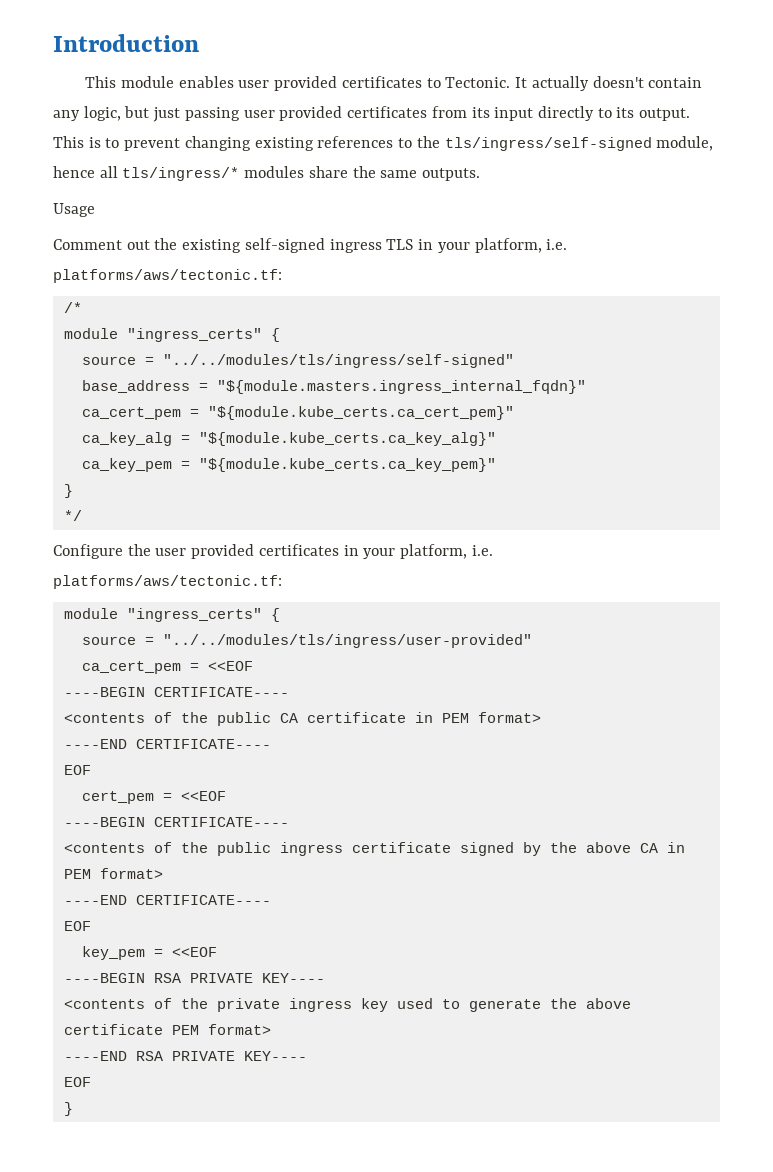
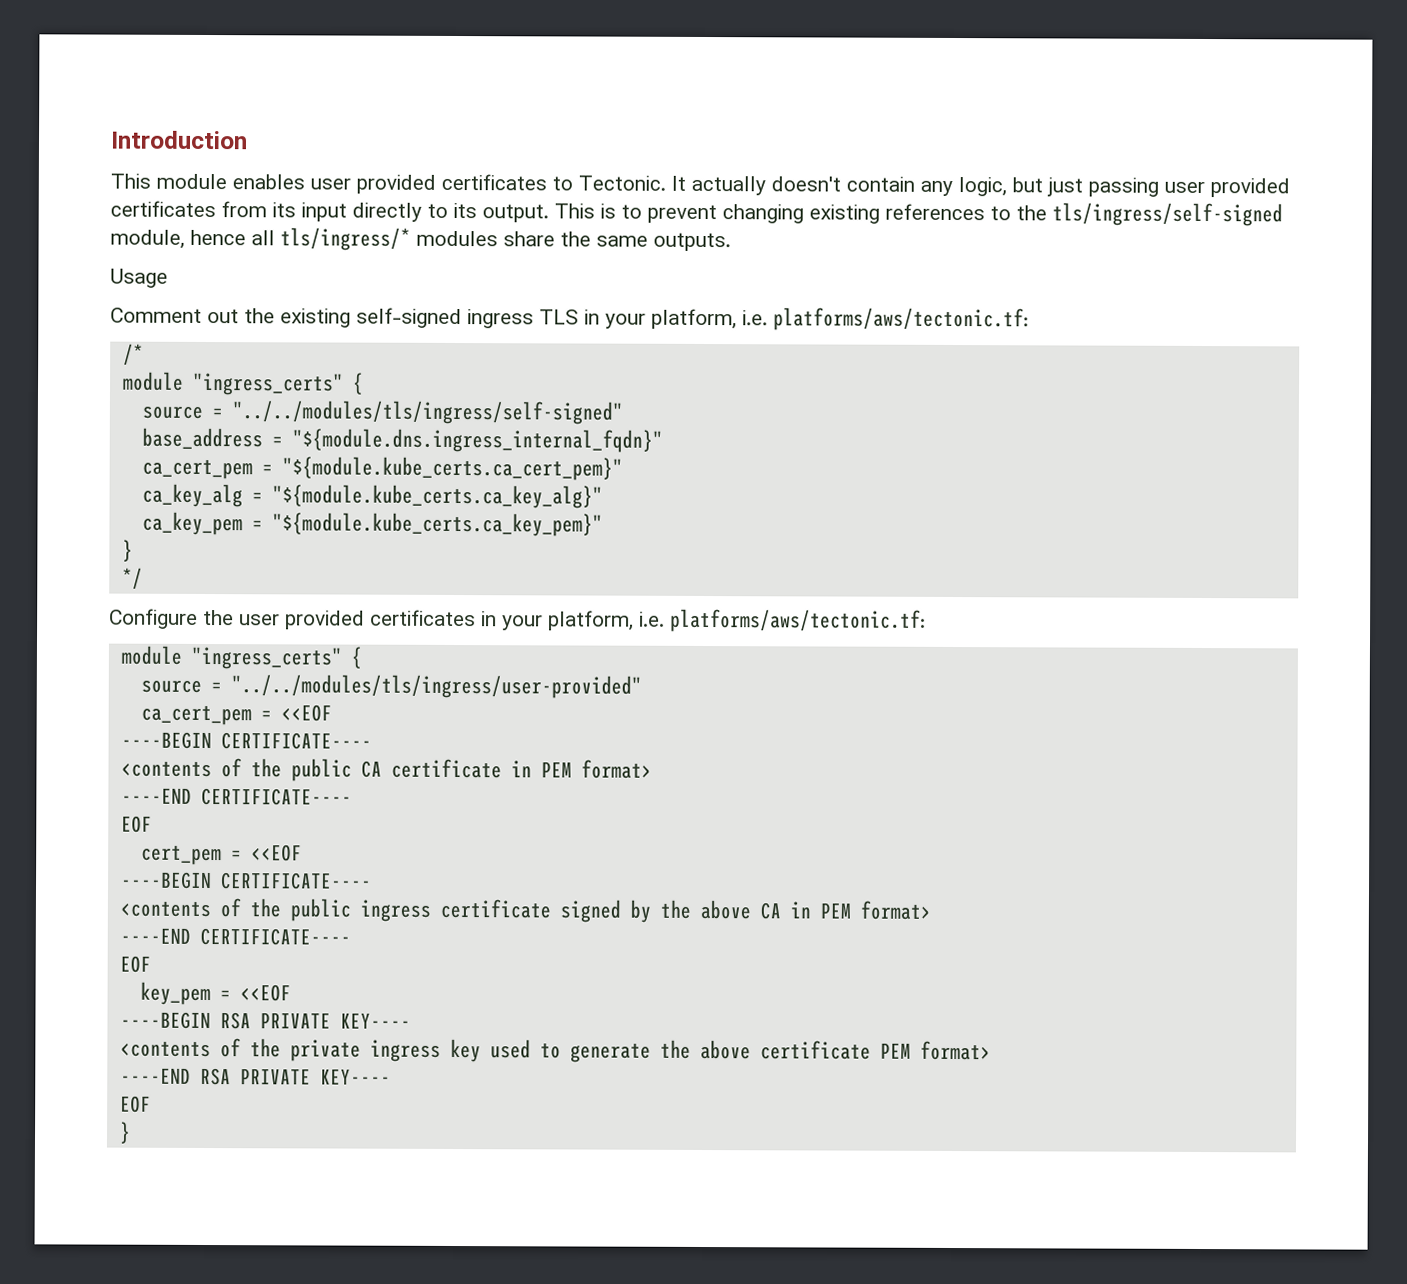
[216,380,586,394] "${module.masters.ingress_internal_fqdn}" -> [291,428,663,453] "${module.dns.ingress_internal_fqdn}"

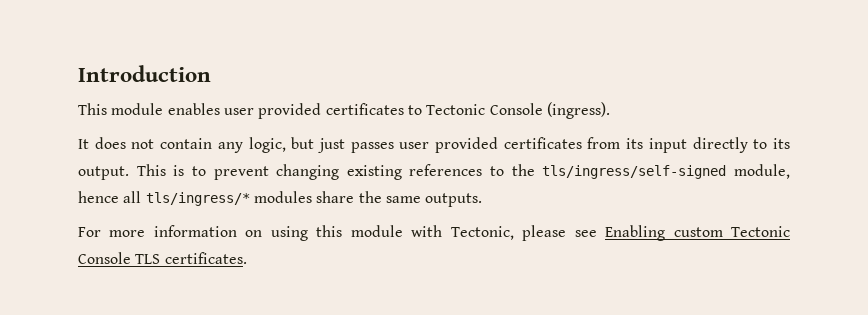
[578,175,841,196] Tectonic. It actually doesn't -> [426,102,610,119] [78,137,155,149] Tectonic Console (ingress). // It does not
[1088,177,1159,197] passing -> [350,142,394,153] passes
[110,268,168,288] [110,307,1029,332] [122,343,144,366] [122,371,364,396] [141,400,623,425] [141,427,663,453] [141,456,623,481] [141,483,603,509] [141,511,603,537] [121,539,133,562] [121,567,143,590] [109,608,926,633] [120,645,362,670] [140,674,642,699] [140,704,332,726] [120,731,372,750] [120,758,652,782] [120,787,352,806] [120,815,152,833] [140,844,302,866] [120,871,372,890] [119,898,931,923] [119,927,351,946] [119,955,151,973] [139,981,291,1006] [119,1011,411,1030] [119,1038,991,1063] [119,1067,391,1086] [119,1095,151,1113] [118,1121,131,1144] Usage // Comment out the existing self-signed ingress TLS in your platform, i.e. platforms/aws/tectonic.tf: // /* // module "ingress_certs" { // source = "../../modules/tls/ingress/self-signed" // base_address = "${module.dns.ingress_internal_fqdn}" // ca_cert_pem = "${module.kube_certs.ca_cert_pem}" // ca_key_alg = "${module.kube_certs.ca_key_alg}" // ca_key_pem = "${module.kube_certs.ca_key_pem}" // } // */ // Configure the user provided certificates in your platform, i.e. platforms/aws/tectonic.tf: // module "ingress_certs" { // source = "../../modules/tls/ingress/user-provided" // ca_cert_pem = <<EOF // ----BEGIN CERTIFICATE---- // <contents of the public CA certificate in PEM format> // ----END CERTIFICATE---- // EOF // cert_pem = <<EOF // ----BEGIN CERTIFICATE---- // <contents of the public ingress certificate signed by the above CA in PEM format> // ----END CERTIFICATE---- // EOF // key_pem = <<EOF // ----BEGIN RSA PRIVATE KEY---- // <contents of the private ingress key used to generate the above certificate PEM format> // ----END RSA PRIVATE KEY---- // EOF // } -> [78,225,790,241] [78,252,247,264] For more information on using this module with Tectonic, please see Enabling custom Tectonic Console TLS certificates.

